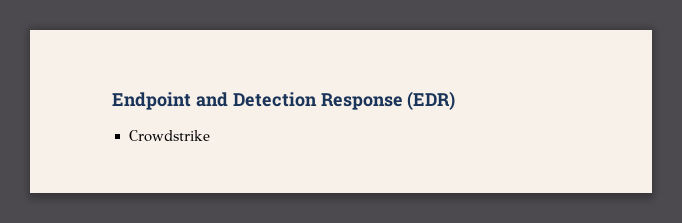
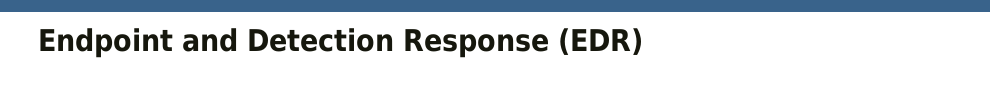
[128,130,210,142] // Crowdstrike -> (643, 41) none

